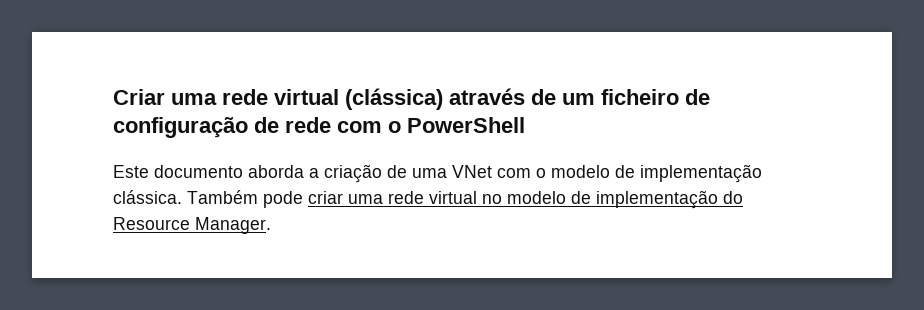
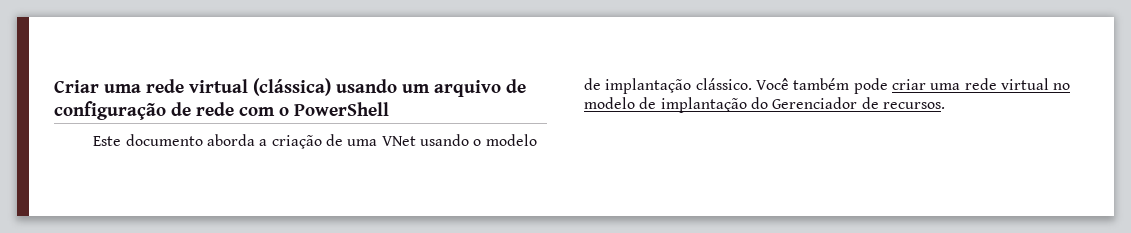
[449,88,679,105] através de um ficheiro -> [336,79,501,97] usando um arquivo
[497,168,531,178] com -> [419,134,469,146] usando
[640,164,762,183] [113,190,258,204] implementação clássica. Também -> [605,78,850,94] implantação clássico. Você também
[596,190,743,209] [113,217,271,234] implementação do Resource Manager. -> [660,97,945,113] implantação do Gerenciador de recursos.

